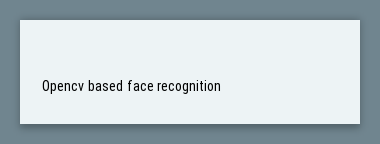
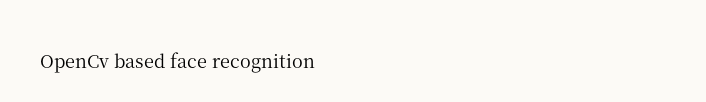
[42,80,84,94] Opencv -> [40,55,109,73] OpenCv

